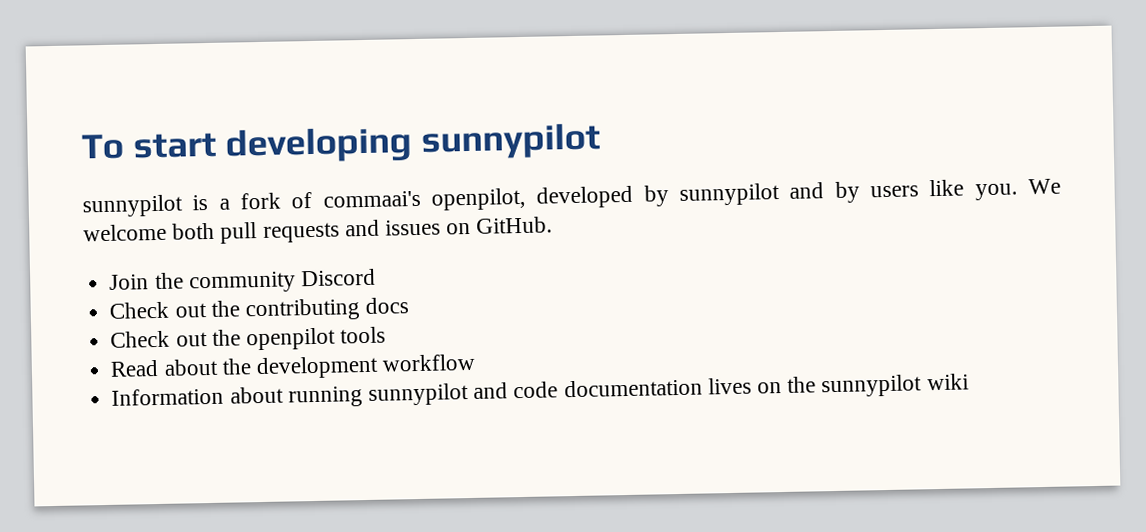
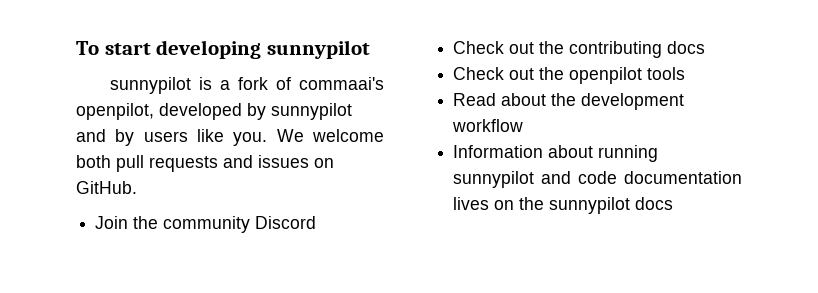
[926,373,969,391] wiki -> [635,197,674,210] docs

